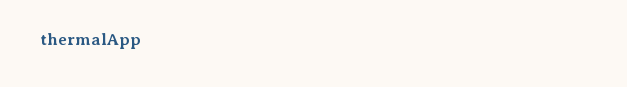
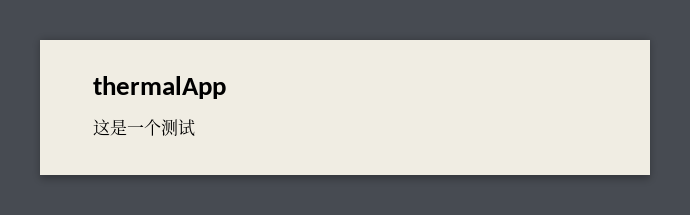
(141, 41) none -> [93,119,195,137] // 这是一个测试

